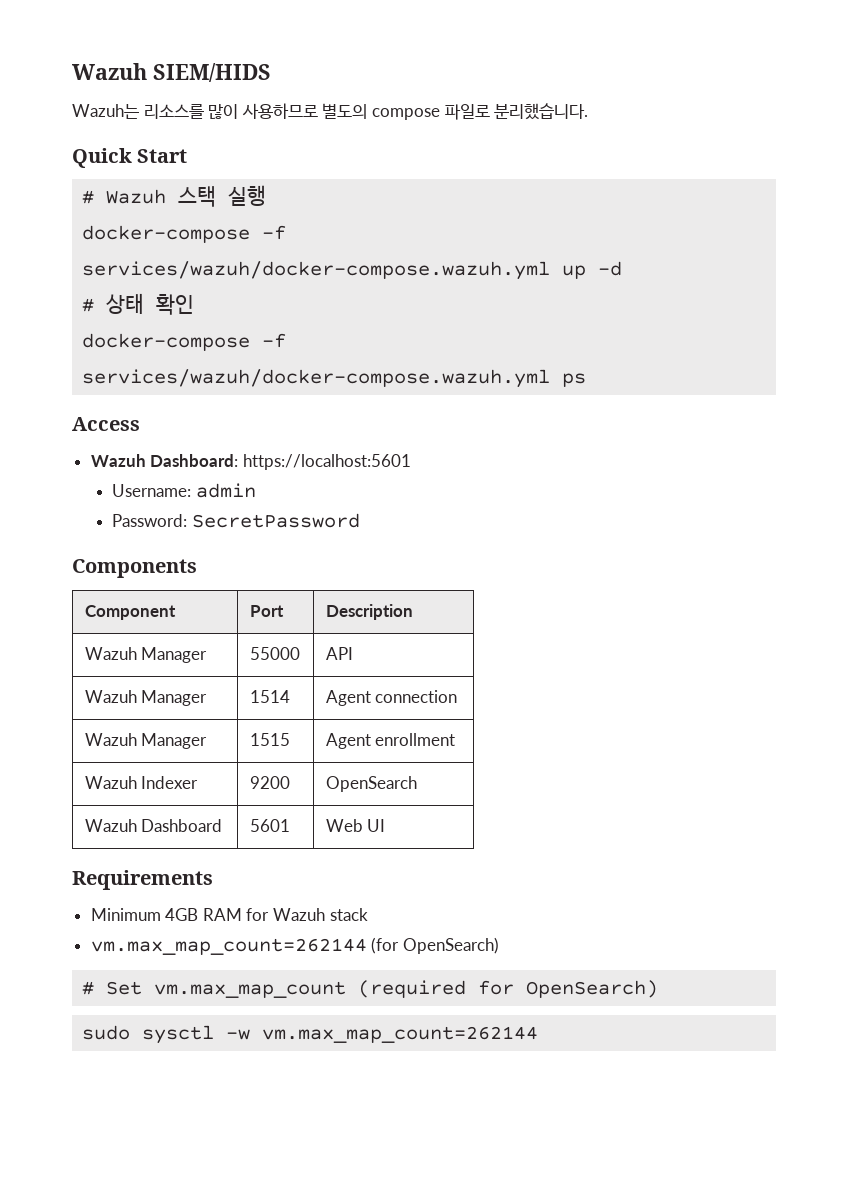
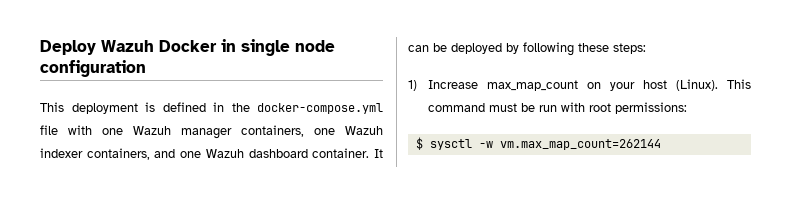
[72,63,271,82] [72,103,589,120] [72,148,188,168] [82,185,267,207] [82,225,287,243] [82,261,623,280] [82,293,195,315] [82,333,287,351] [82,369,587,388] [72,417,140,431] [90,454,411,470] [111,483,256,498] [111,513,360,528] [72,559,197,578] [84,605,176,620] [249,605,284,617] [325,604,413,620] [84,647,208,663] [249,647,300,660] [325,647,353,660] [84,690,208,706] [249,690,290,703] [325,690,458,706] [84,733,208,749] [249,733,290,746] [325,733,456,749] [84,776,199,789] [249,776,290,789] [325,776,417,792] [84,819,223,832] [249,819,290,832] [325,819,386,832] [72,870,213,890] [90,908,368,921] [90,937,499,955] [82,980,659,998] [82,1025,131,1040] Wazuh SIEM/HIDS // Wazuh는 리소스를 많이 사용하므로 별도의 compose 파일로 분리했습니다. // Quick Start // # Wazuh 스택 실행 // docker-compose -f services/wazuh/docker-compose.wazuh.yml up -d // # 상태 확인 // docker-compose -f services/wazuh/docker-compose.wazuh.yml ps // Access // Wazuh Dashboard: https://localhost:5601 // Username: admin // Password: SecretPassword // Components // Component | Port | Description // Wazuh Manager | 55000 | API // Wazuh Manager | 1514 | Agent connection // Wazuh Manager | 1515 | Agent enrollment // Wazuh Indexer | 9200 | OpenSearch // Wazuh Dashboard | 5601 | Web UI // Requirements // Minimum 4GB RAM for Wazuh stack // vm.max_map_count=262144 (for OpenSearch) // # Set vm.max_map_count (required for OpenSearch) // sudo -> [40,39,335,56] [40,60,146,77] [40,102,383,114] [40,125,383,139] [40,148,384,160] [408,42,646,56] [408,79,751,91] [427,102,687,114] [415,137,423,150] Deploy Wazuh Docker in single node configuration // This deployment is defined in the docker-compose.yml file with one Wazuh manager containers, one Wazuh indexer containers, and one Wazuh dashboard container. It can be deployed by following these steps: // 1) Increase max_map_count on your host (Linux). This command must be run with root permissions: // $

